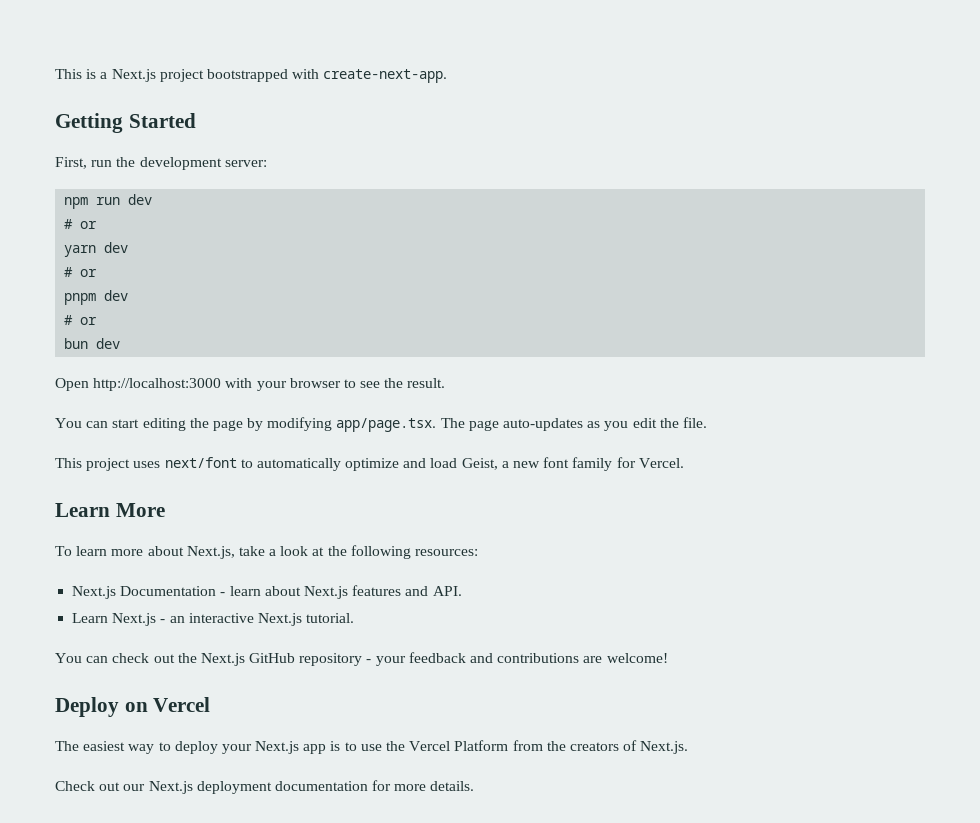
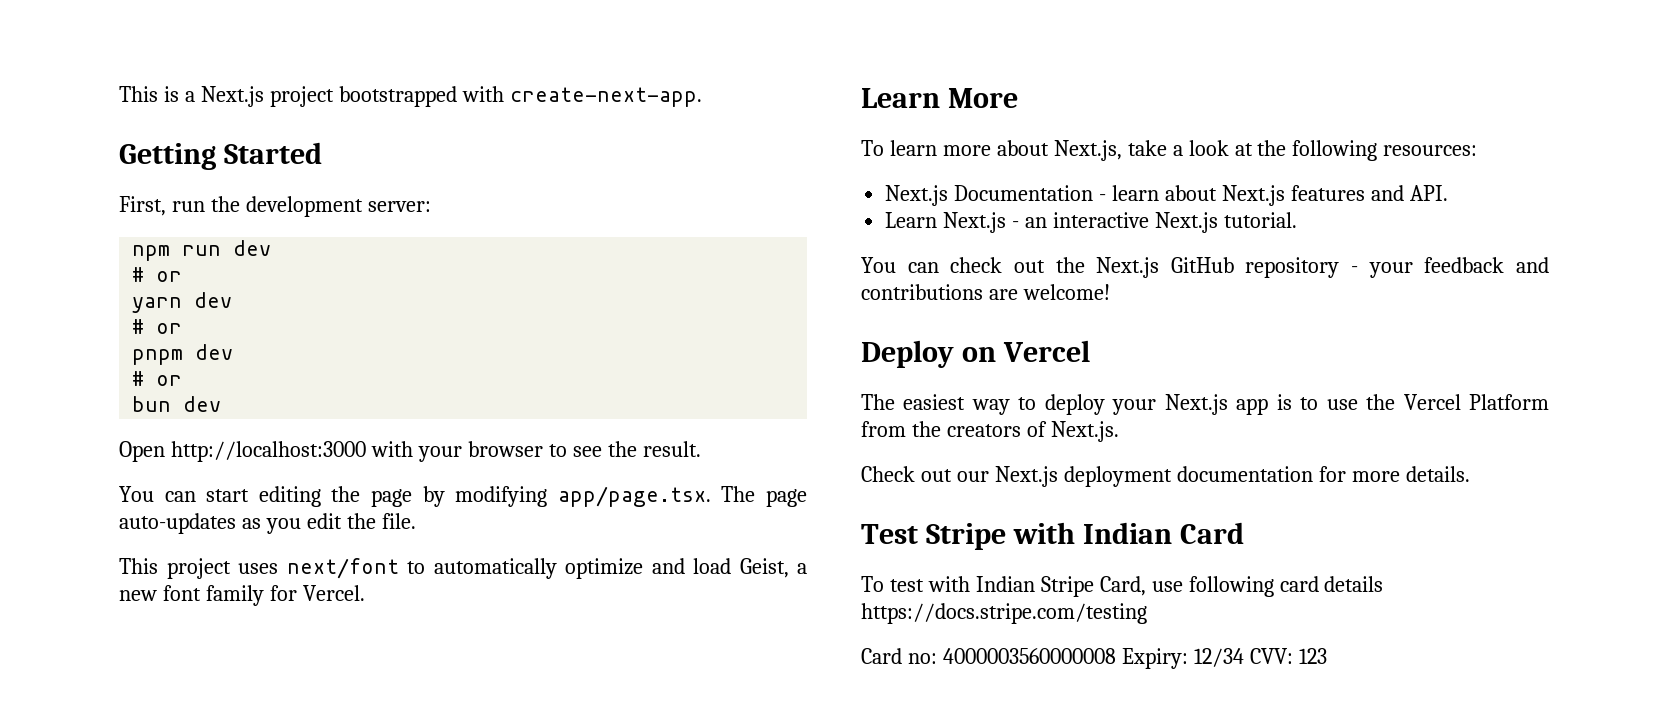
(475, 786) none -> [861,522,1244,550] [861,576,1384,597] [861,603,1147,624] [861,648,1327,669] // Test Stripe with Indian Card // To test with Indian Stripe Card, use following card details https://docs.stripe.com/testing // Card no: 4000003560000008 Expiry: 12/34 CVV: 123

